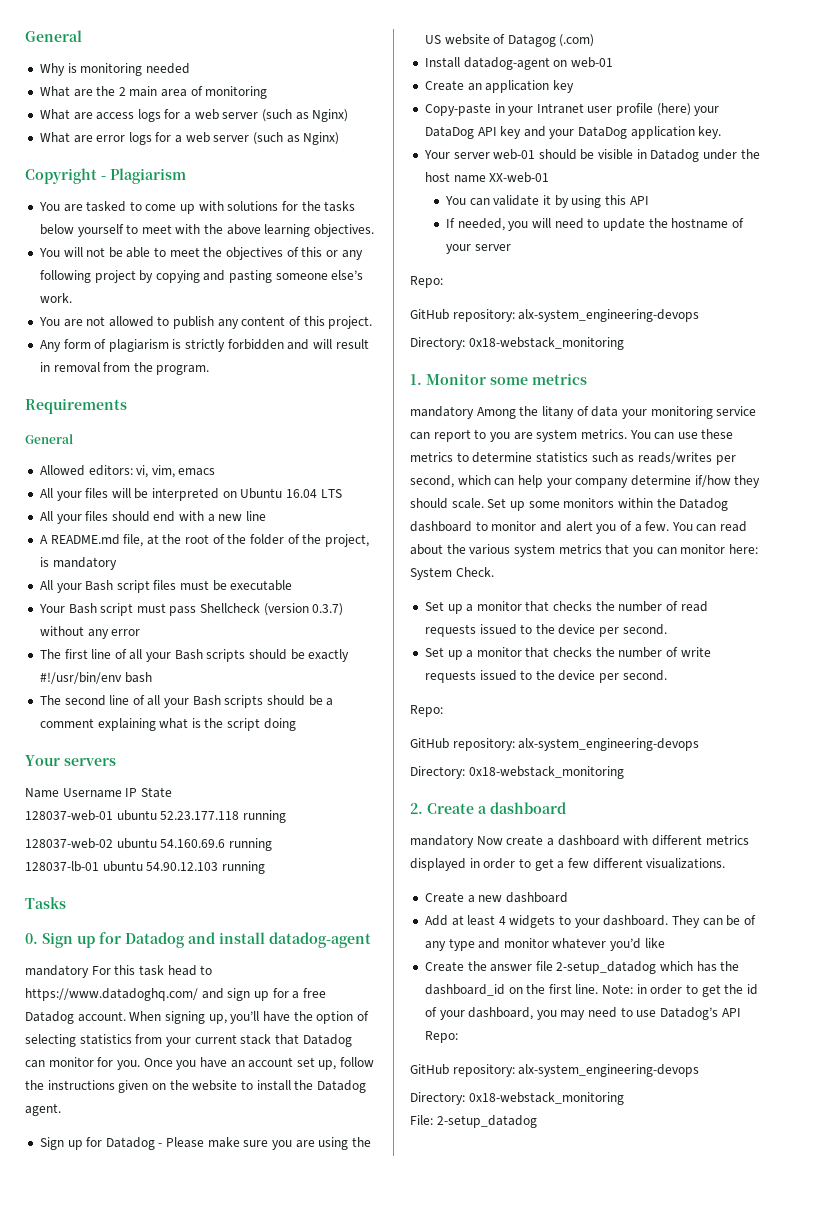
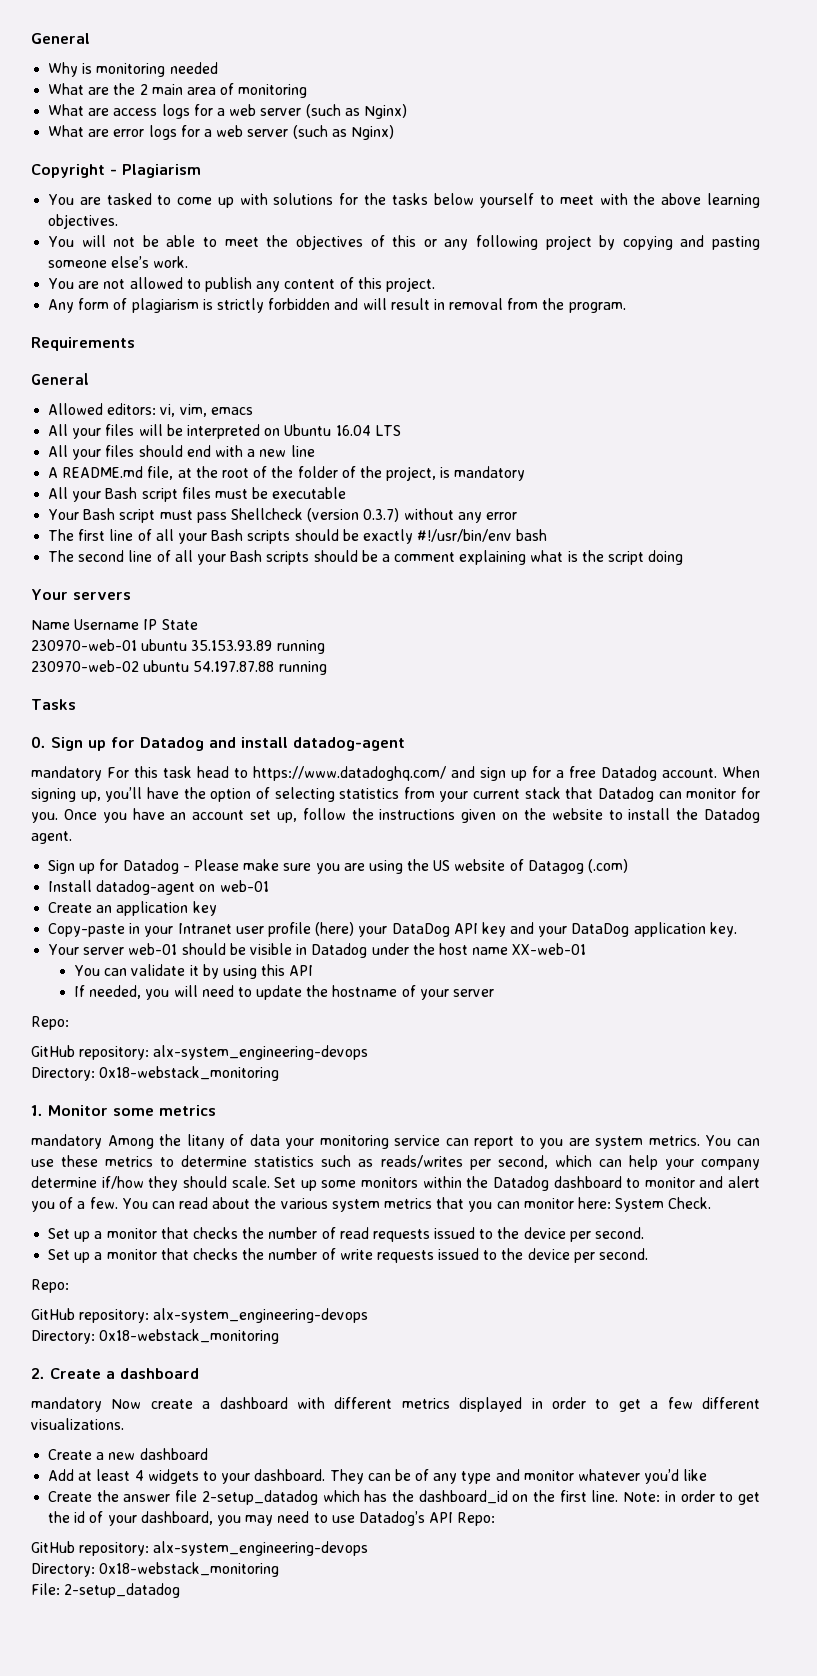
[25,810,286,823] [25,838,272,851] [25,861,219,872] 128037-web-01 ubuntu 52.23.177.118 running // 128037-web-02 ubuntu 54.160.69.6 running // 128037-lb-01 ubuntu 54.90.12.103 -> [31,639,325,654] [31,660,275,672] 230970-web-01 ubuntu 35.153.93.89 running // 230970-web-02 ubuntu 54.197.87.88

